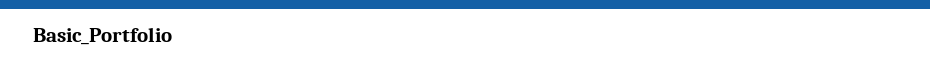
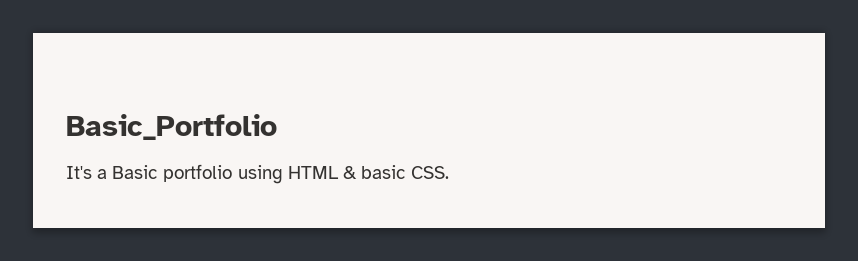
(172, 36) none -> [66,164,450,184] // It's a Basic portfolio using HTML & basic CSS.

